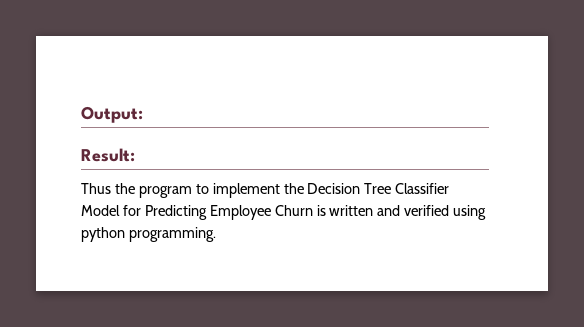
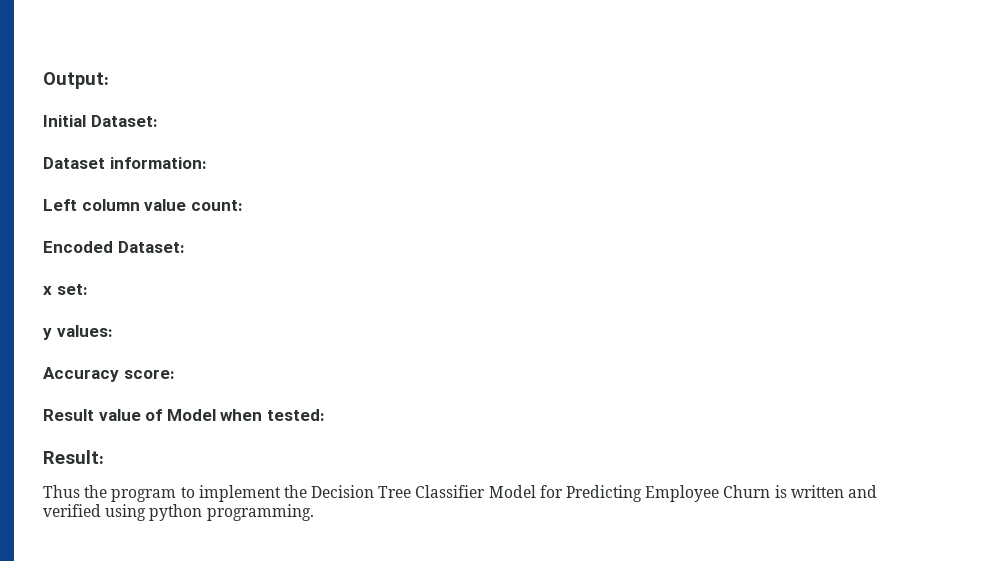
(143, 114) none -> [43,115,158,127] [43,157,207,169] [43,199,243,211] [43,241,185,253] [43,284,88,295] [43,325,113,340] [43,367,175,382] [43,409,325,421] // Initial Dataset: // Dataset information: // Left column value count: // Encoded Dataset: // x set: // y values: // Accuracy score: // Result value of Model when tested:

